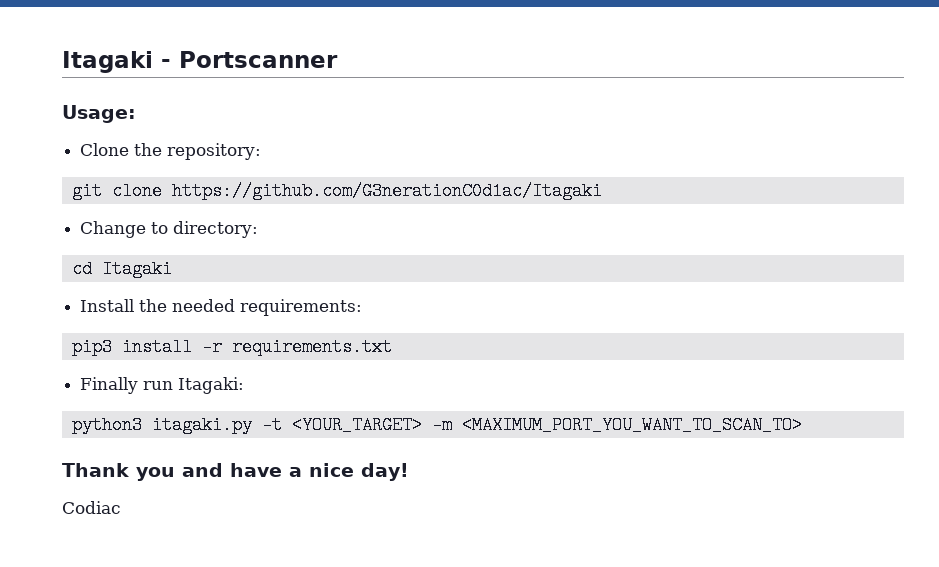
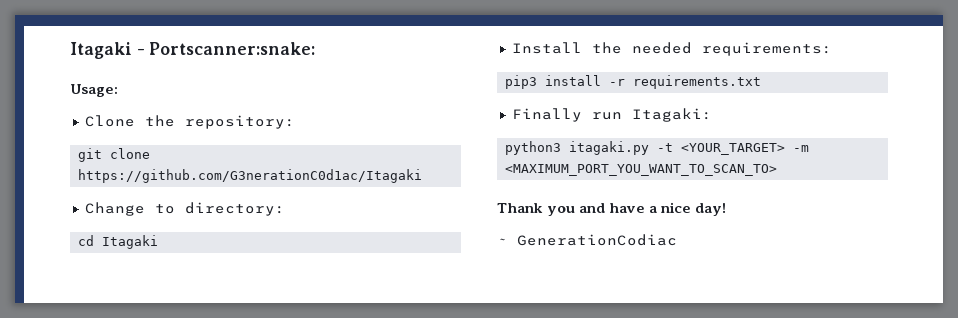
[179,51,338,68] Portscanner -> [149,42,316,55] Portscanner:snake:
[62,501,121,514] Codiac -> [497,234,677,246] ~ GenerationCodiac

